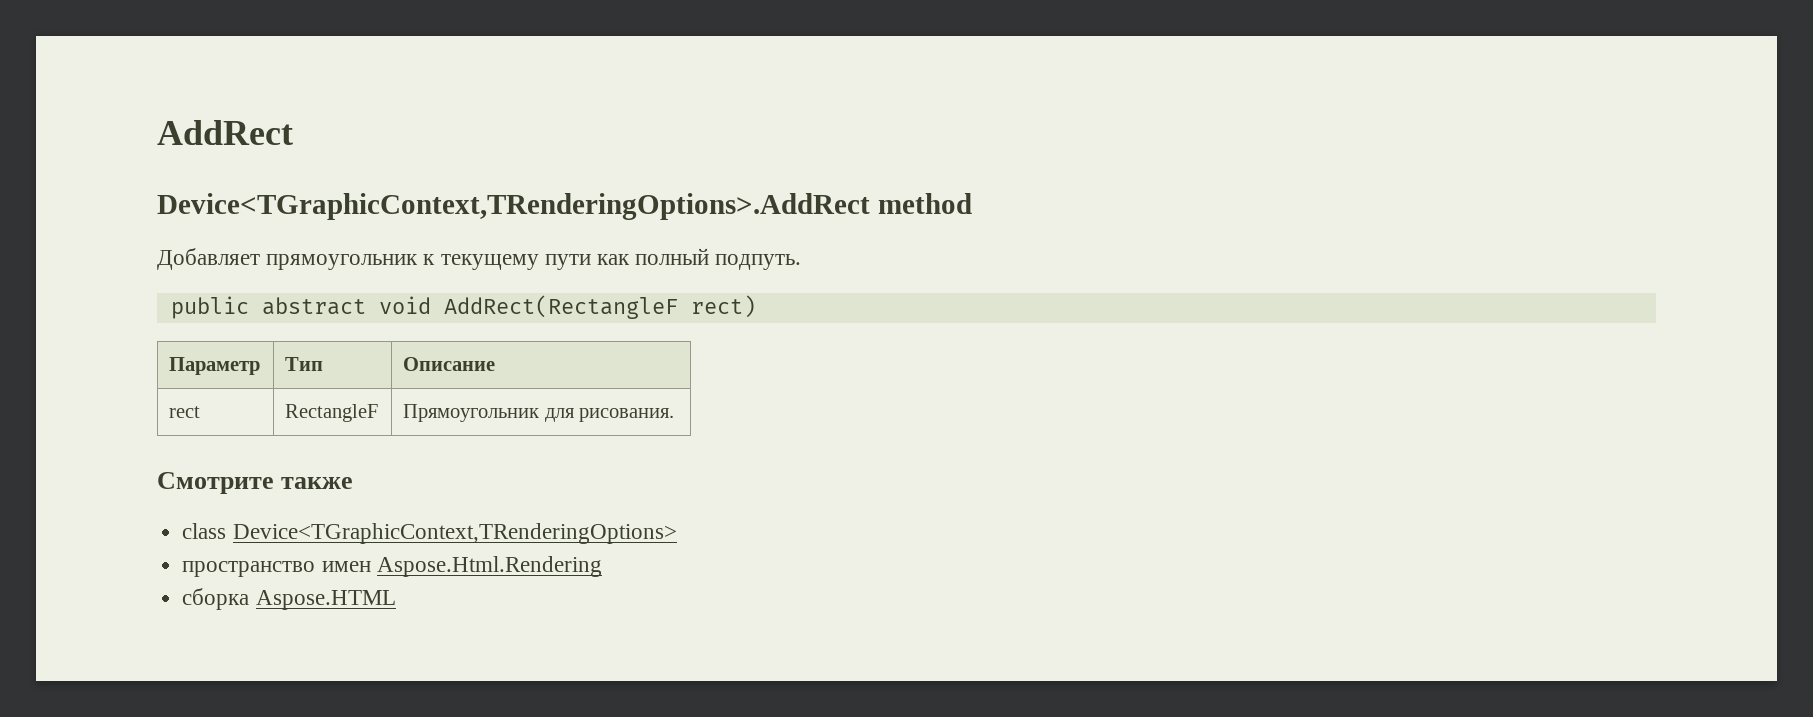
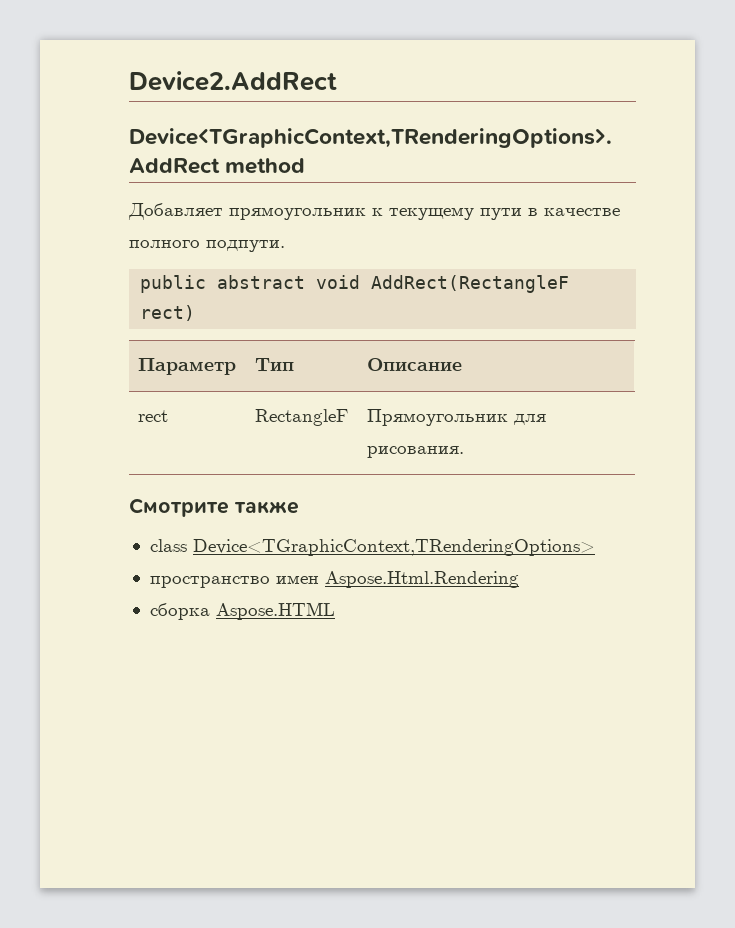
[157,120,293,145] AddRect -> [129,71,337,91] Device2.AddRect
[597,248,802,270] как полный подпуть. -> [528,208,620,216] [129,240,285,252] в качестве полного подпути.

